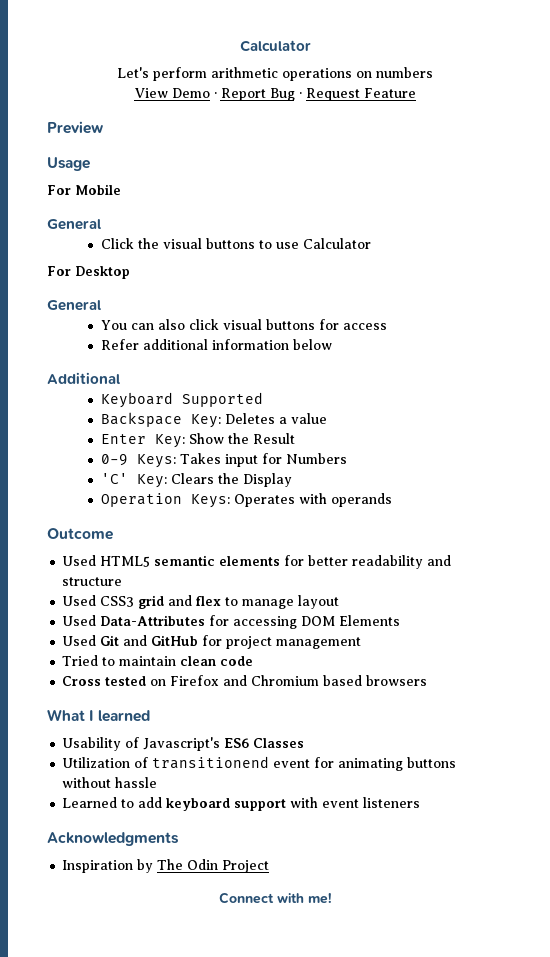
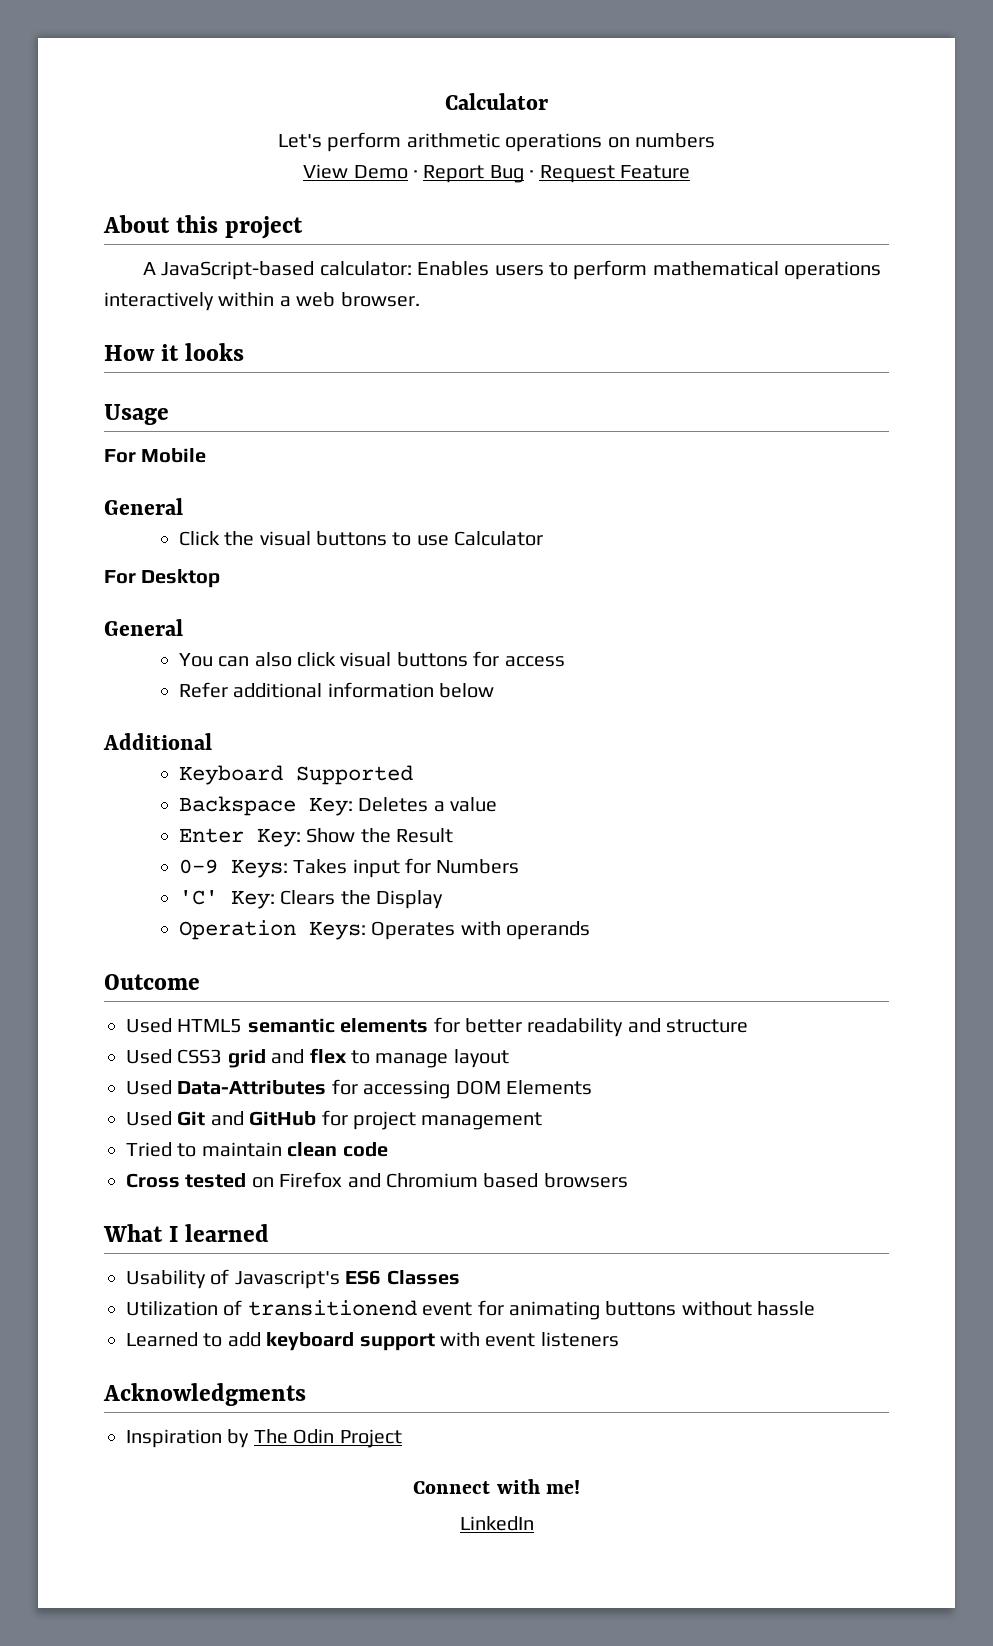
[47,121,103,134] Preview -> [103,215,304,239] [142,260,882,280] [104,292,420,311] [104,343,245,361] About this project // A JavaScript-based calculator: Enables users to perform mathematical operations interactively within a web browser. // How it looks
(332, 898) none -> [459,1516,534,1531] // LinkedIn

